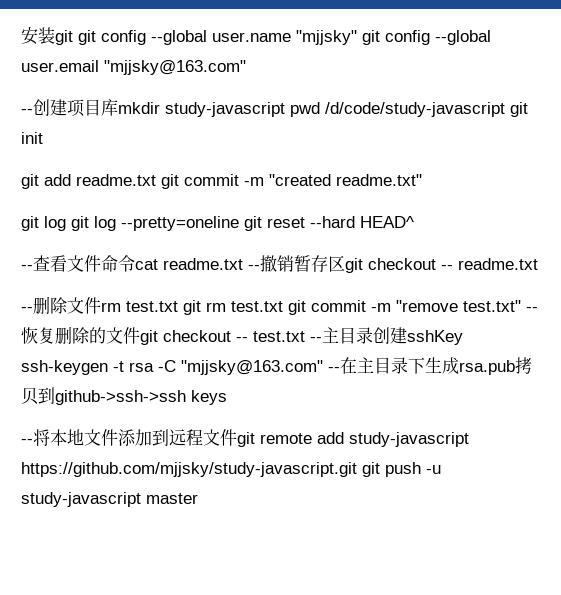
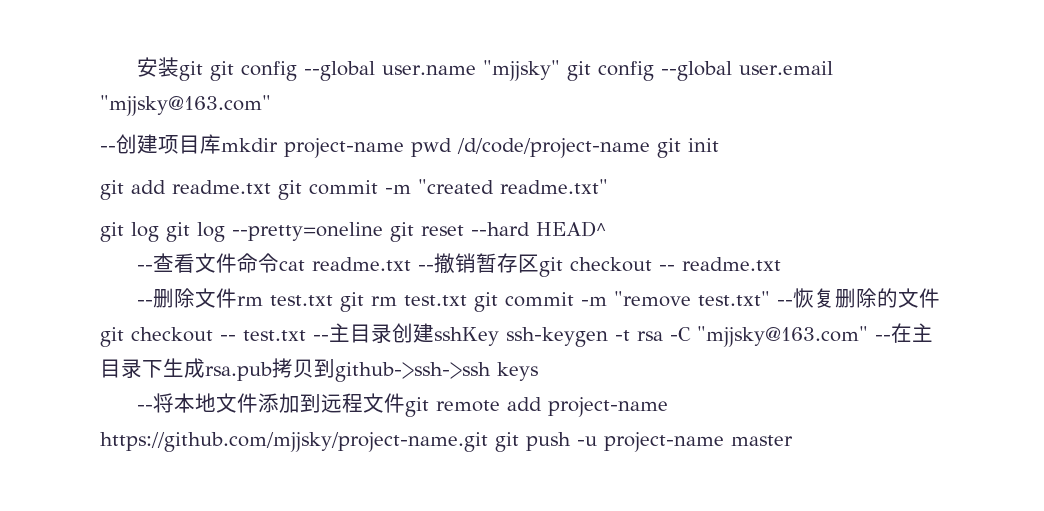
[165,102,505,117] study-javascript pwd /d/code/study-javascript -> [284,138,650,158] project-name pwd /d/code/project-name
[349,432,469,447] [21,462,357,477] study-javascript https://github.com/mjjsky/study-javascript.git -> [548,397,669,417] [100,432,488,452] project-name https://github.com/mjjsky/project-name.git
[21,492,141,507] study-javascript -> [604,432,724,452] project-name

